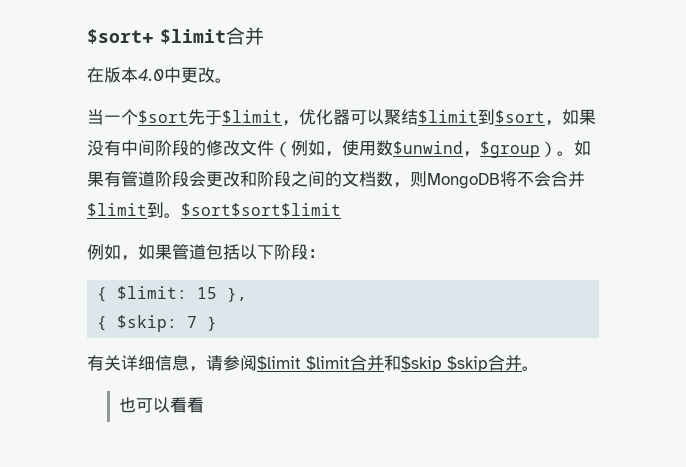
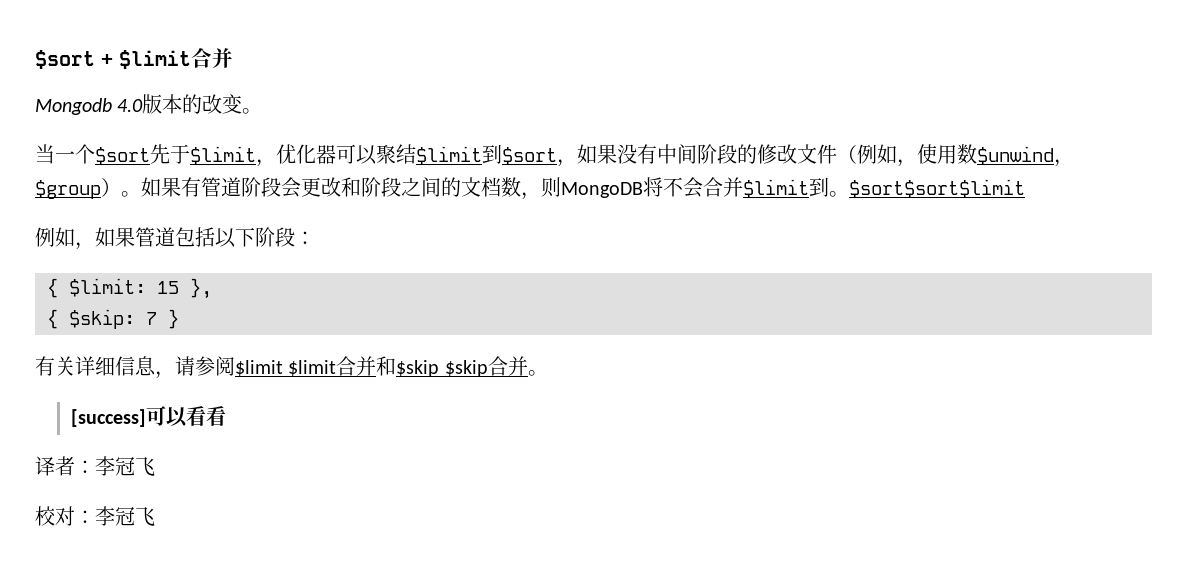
[87,29,154,44] $sort+ -> [35,50,113,69] $sort +
[87,67,215,83] 在版本4.0中更改 -> [35,94,243,115] Mongodb 4.0版本的改变
[119,397,137,413] 也 -> [70,409,146,427] [success]
(205, 405) none -> [35,456,155,476] [35,506,155,526] // 译者：李冠飞 // 校对：李冠飞

